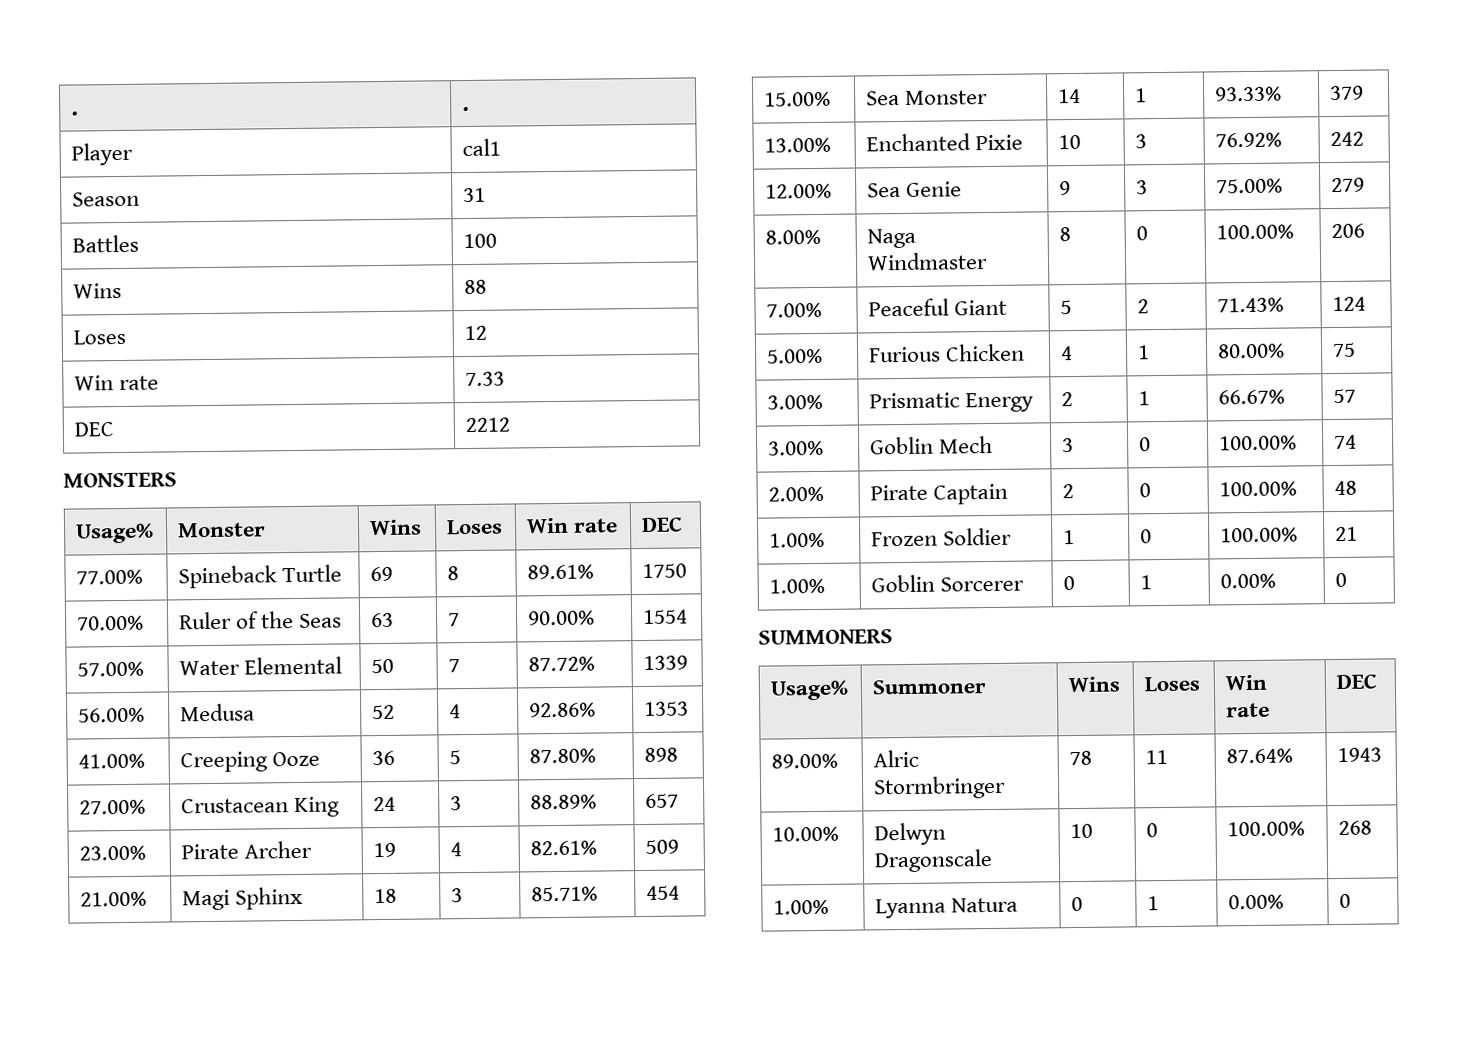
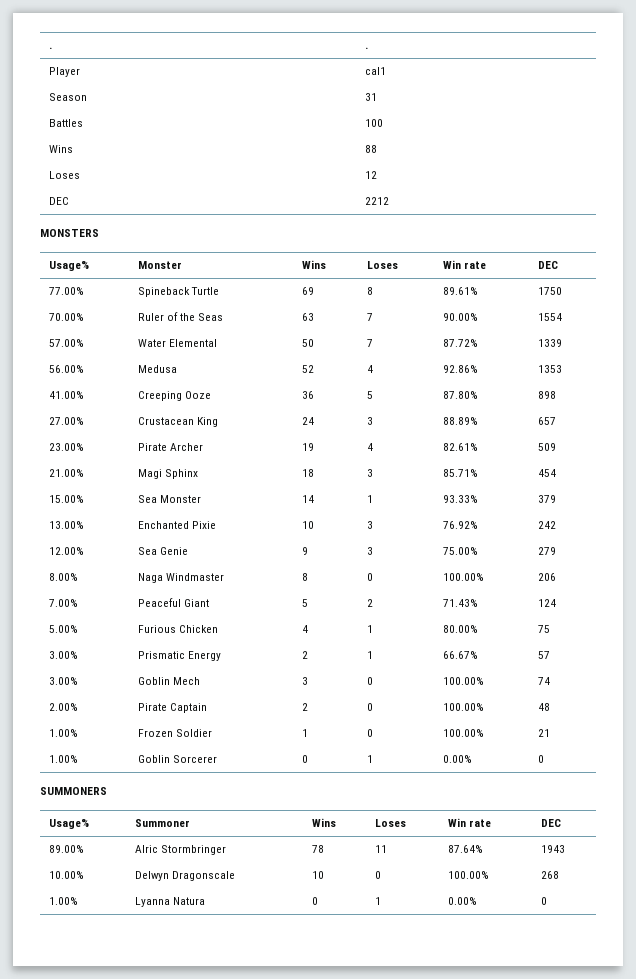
[74,375,160,391] [465,371,506,387] // Win rate | 7.33 -> (377, 175) none

